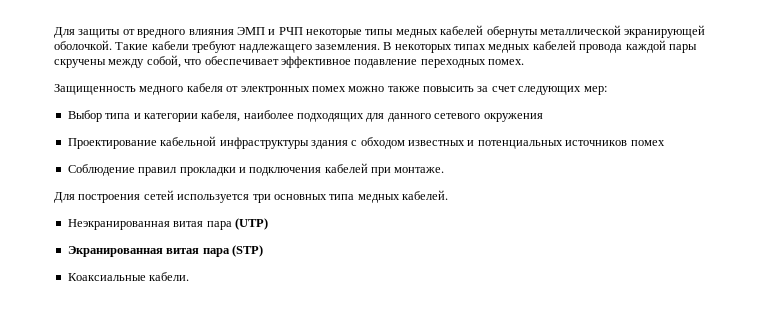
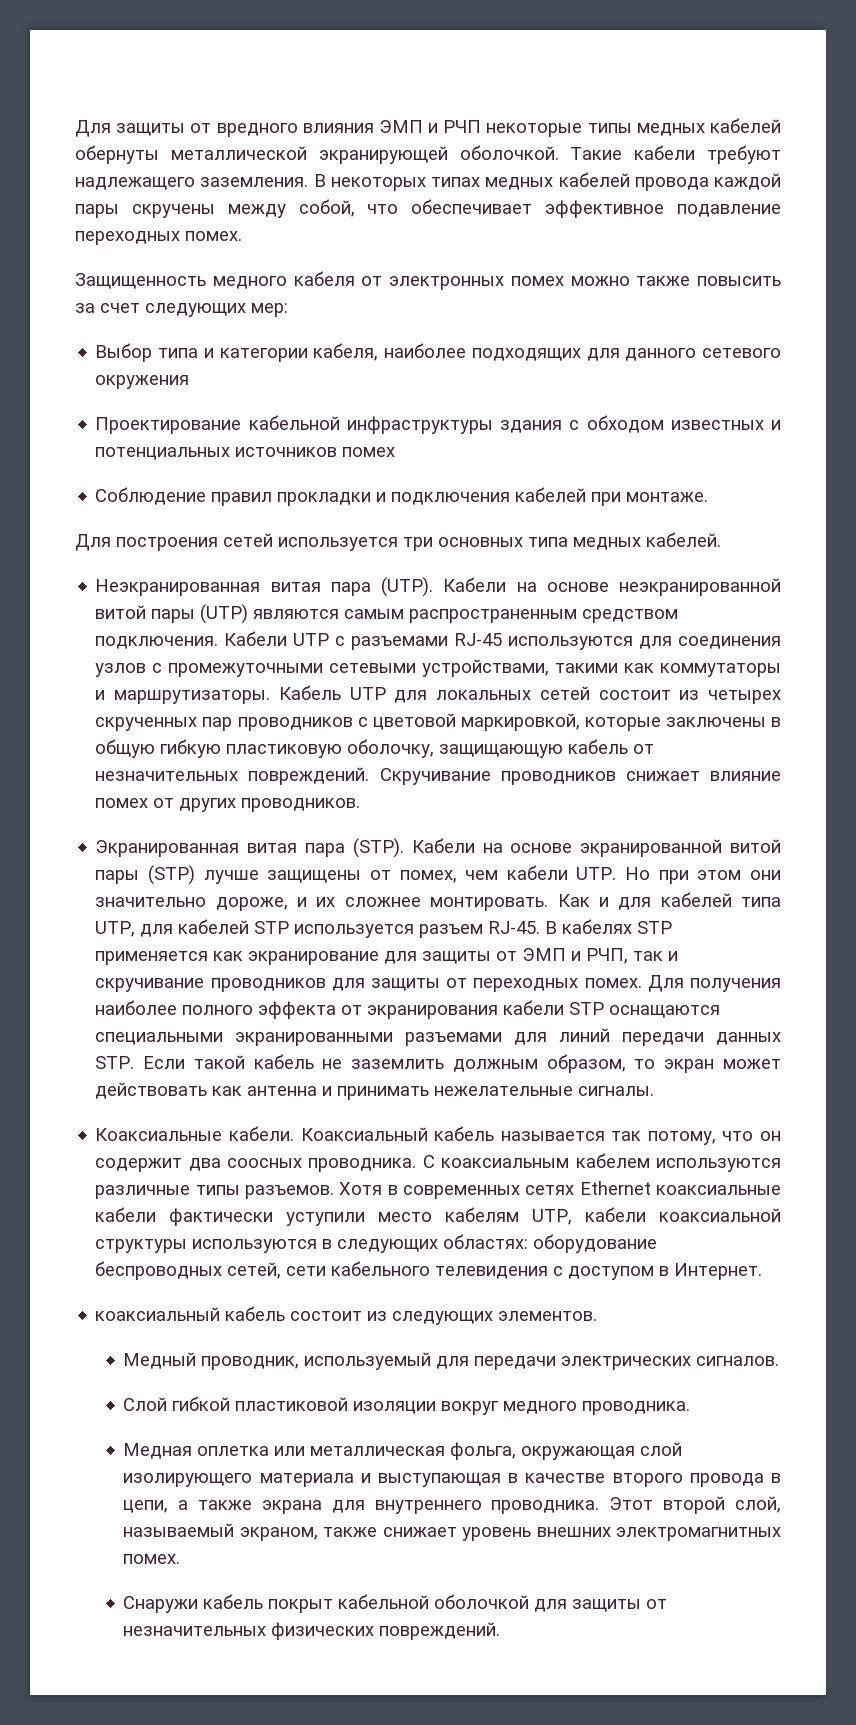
[234,218,268,230] [67,245,263,257] [67,272,190,281] (UTP) // Экранированная витая пара (STP) // Коаксиальные кабели. -> [381,577,781,597] [95,604,679,624] [95,631,781,650] [95,659,781,677] [95,685,782,704] [95,713,781,731] [95,739,655,758] [95,767,781,785] [95,798,361,812] [95,838,781,858] [95,865,782,885] [95,892,782,911] [95,919,673,938] [95,948,679,965] [95,975,781,992] [95,1000,721,1019] [95,1028,781,1046] [95,1054,781,1073] [95,1082,655,1100] [95,1126,781,1145] [95,1153,781,1172] [95,1181,781,1199] [95,1207,781,1226] [95,1234,658,1253] [95,1261,763,1280] [95,1306,598,1325] [123,1352,780,1370] [123,1396,691,1415] [123,1442,683,1460] [123,1473,781,1487] [123,1496,781,1514] [123,1523,781,1541] [123,1554,181,1564] [123,1594,668,1613] [123,1622,501,1640] (UTP). Кабели на основе неэкранированной витой пары (UTP) являются самым распространенным средством подключения. Кабели UTP с разъемами RJ-45 используются для соединения узлов с промежуточными сетевыми устройствами, такими как коммутаторы и маршрутизаторы. Кабель UTP для локальных сетей состоит из четырех скрученных пар проводников с цветовой маркировкой, которые заключены в общую гибкую пластиковую оболочку, защищающую кабель от незначительных повреждений. Скручивание проводников снижает влияние помех от других проводников. // Экранированная витая пара (STP). Кабели на основе экранированной витой пары (STP) лучше защищены от помех, чем кабели UTP. Но при этом они значительно дороже, и их сложнее монтировать. Как и для кабелей типа UTP, для кабелей STP используется разъем RJ-45. В кабелях STP применяется как экранирование для защиты от ЭМП и РЧП, так и скручивание проводников для защиты от переходных помех. Для получения наиболее полного эффекта от экранирования кабели STP оснащаются специальными экранированными разъемами для линий передачи данных STP. Если такой кабель не заземлить должным образом, то экран может действовать как антенна и принимать нежелательные сигналы. // Коаксиальные кабели. Коаксиальный кабель называется так потому, что он содержит два соосных проводника. С коаксиальным кабелем используются различные типы разъемов. Хотя в современных сетях Ethernet коаксиальные кабели фактически уступили место кабелям UTP, кабели коаксиальной структуры используются в следующих областях: оборудование беспроводных сетей, сети кабельного телевидения с доступом в Интернет. // коаксиальный кабель состоит из следующих элементов. // Медный проводник, используемый для передачи электрических сигналов. // Слой гибкой пластиковой изоляции вокруг медного проводника. // Медная оплетка или металлическая фольга, окружающая слой изолирующего материала и выступающая в качестве второго провода в цепи, а также экрана для внутреннего проводника. Этот второй слой, называемый экраном, также снижает уровень внешних электромагнитных помех. // Снаружи кабель покрыт кабельной оболочкой для защиты от незначительных физических повреждений.

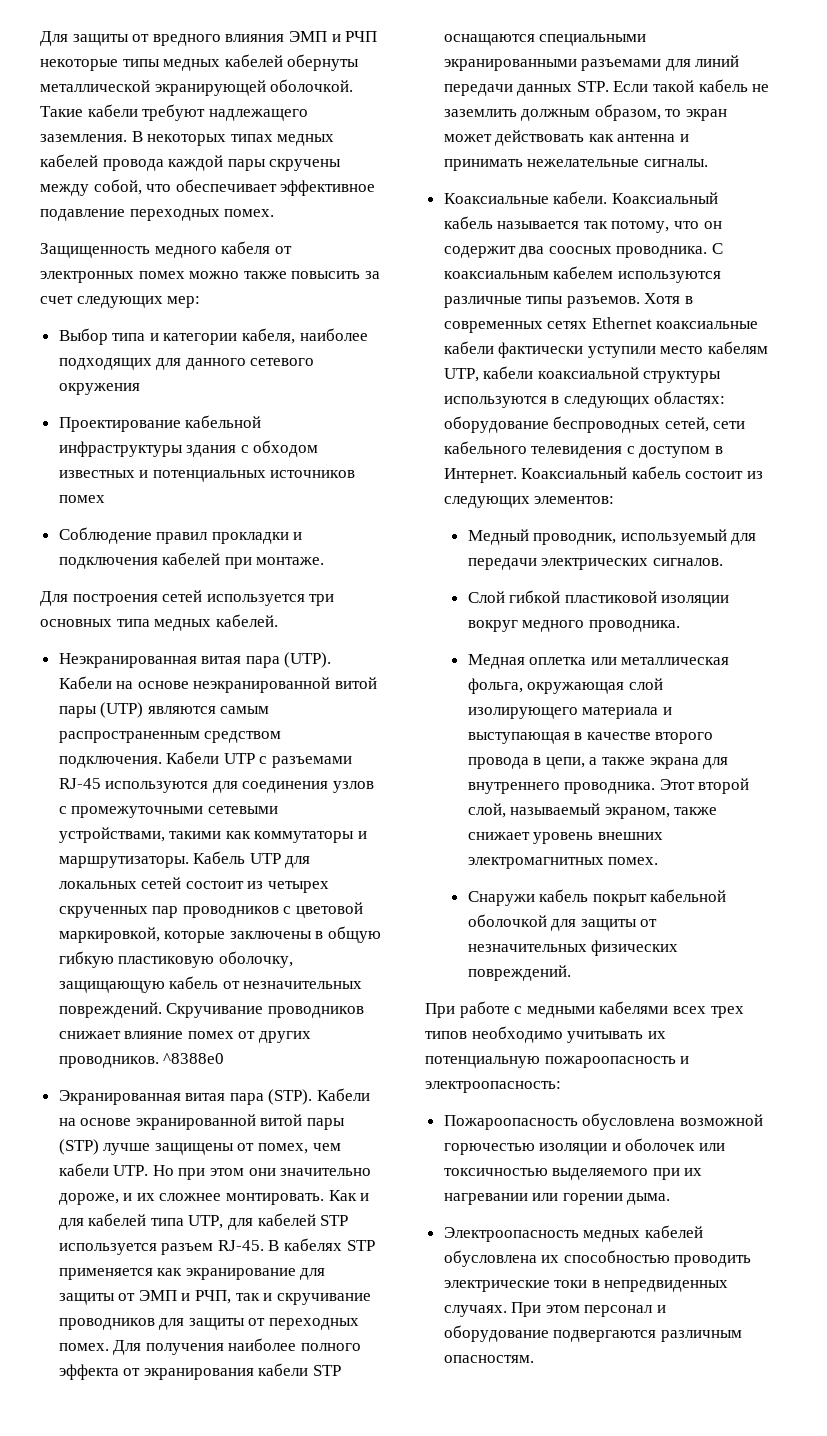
(361, 805) none -> [163,1053,225,1064] ^8388e0
[95,1307,221,1321] // коаксиальный -> [521,467,628,479] Коаксиальный
[498,1311,598,1321] элементов. -> [534,496,615,504] элементов:
(501, 1631) none -> [425,1001,744,1018] [425,1026,666,1043] [425,1056,690,1068] [425,1081,561,1093] [443,1113,763,1130] [443,1138,726,1155] [443,1168,703,1180] [443,1193,671,1205] [443,1225,703,1242] [443,1250,752,1267] [443,1280,729,1292] [443,1302,667,1317] [443,1325,742,1342] [443,1355,534,1363] // При работе с медными кабелями всех трех типов необходимо учитывать их потенциальную пожароопасность и электроопасность: // Пожароопасность обусловлена возможной горючестью изоляции и оболочек или токсичностью выделяемого при их нагревании или горении дыма. // Электроопасность медных кабелей обусловлена их способностью проводить электрические токи в непредвиденных случаях. При этом персонал и оборудование подвергаются различным опасностям.

